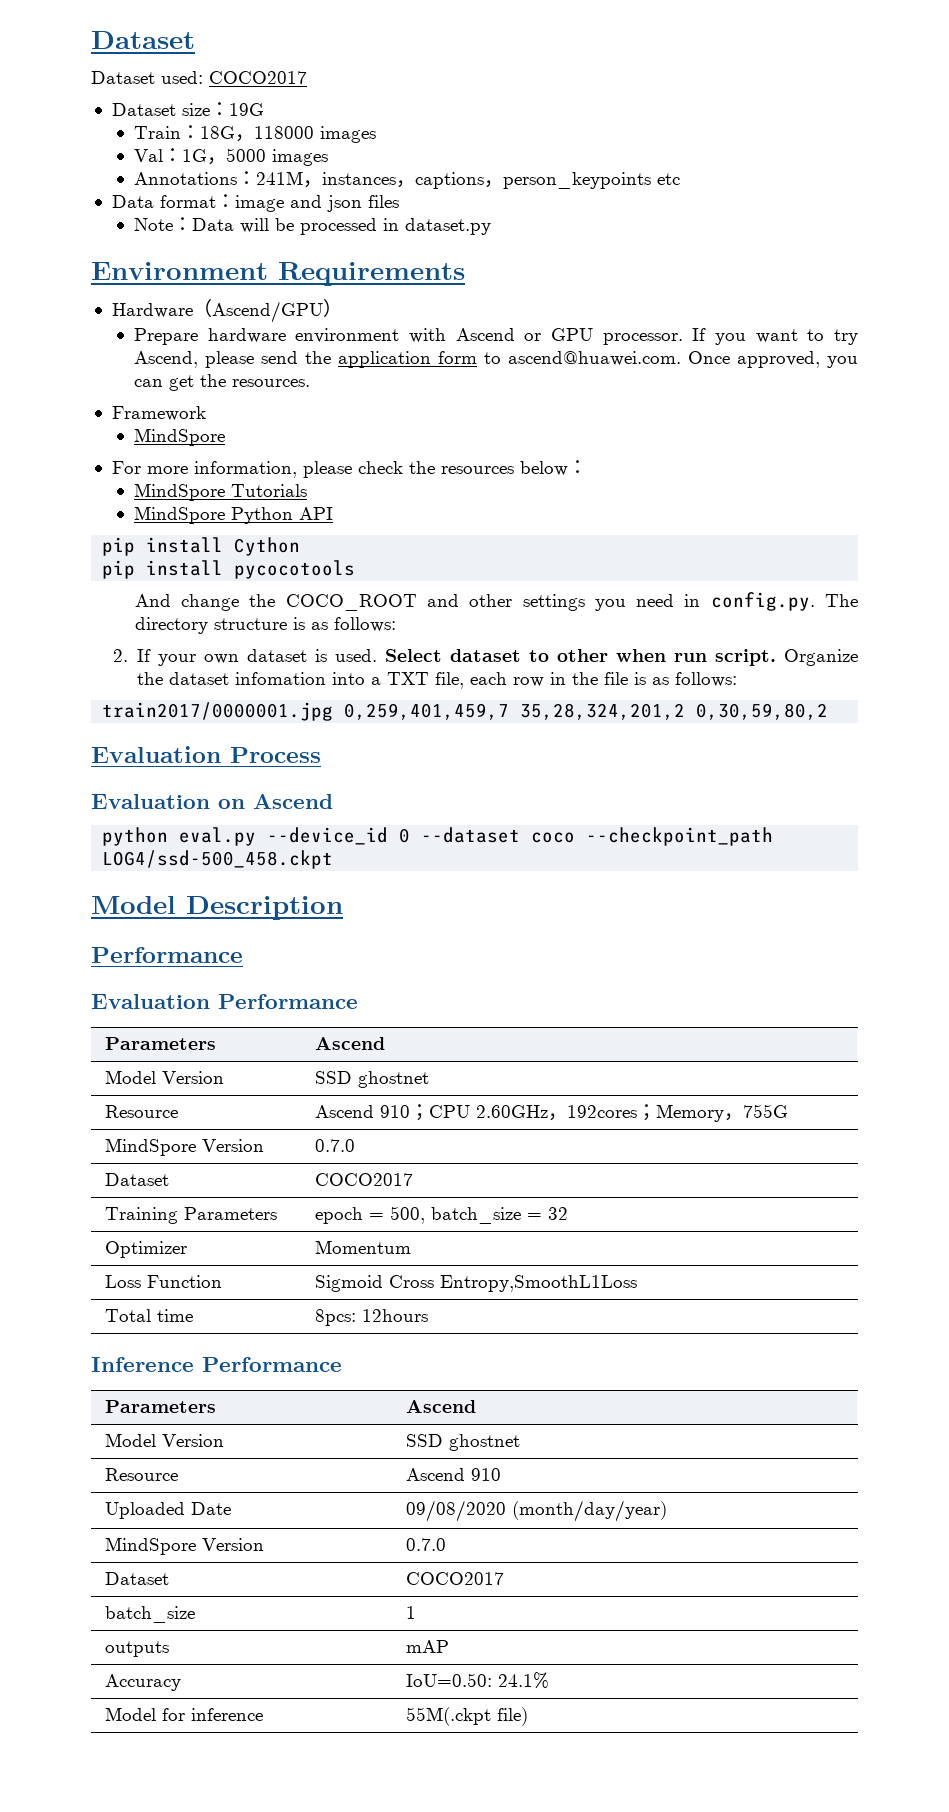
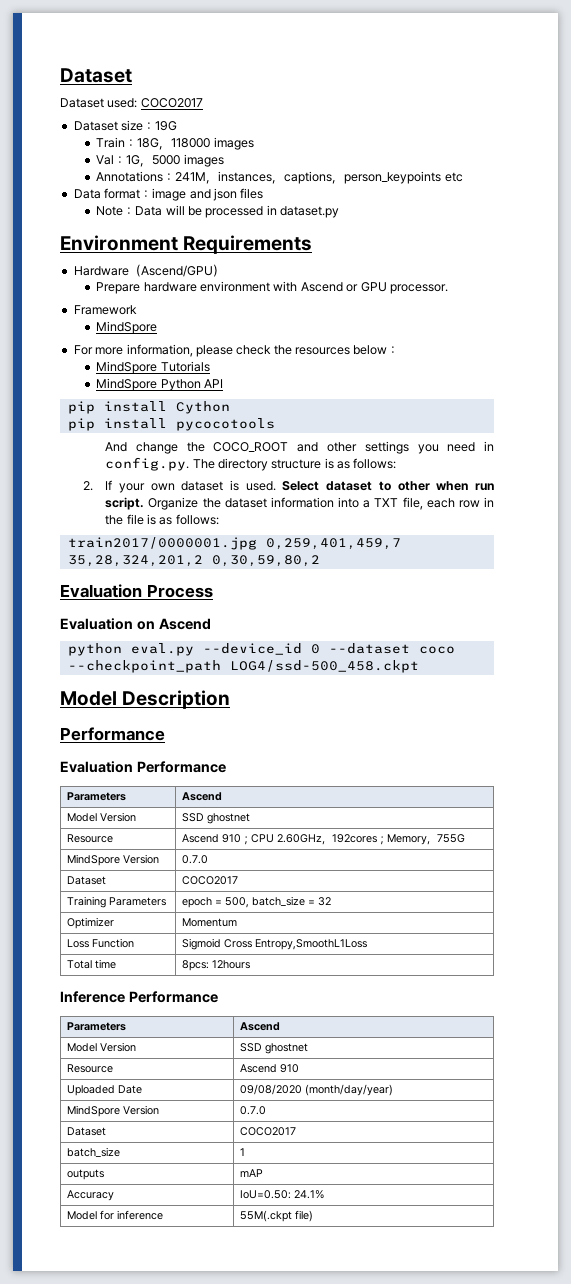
[692,328,858,345] [133,351,858,368] [133,374,310,391] If you want to try Ascend, please send the application form to ascend@huawei.com. Once approved, you can get the resources. -> (448, 289) none
[235,672,327,685] infomation -> [270,497,334,508] information

